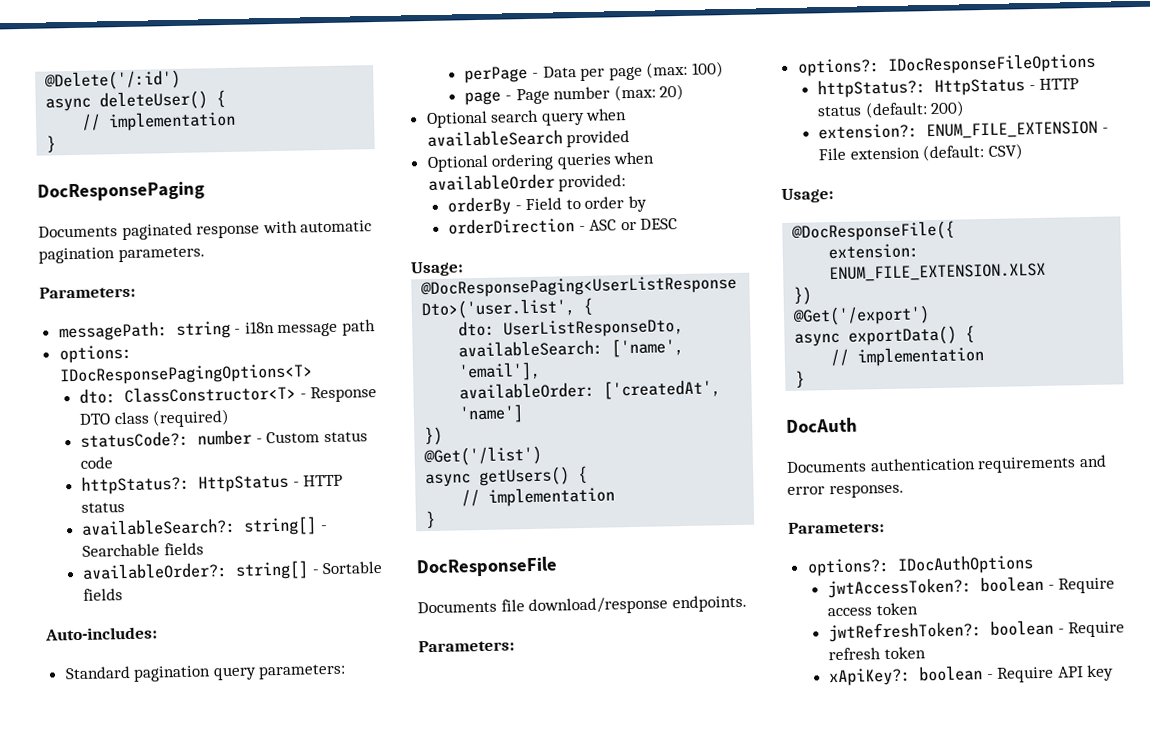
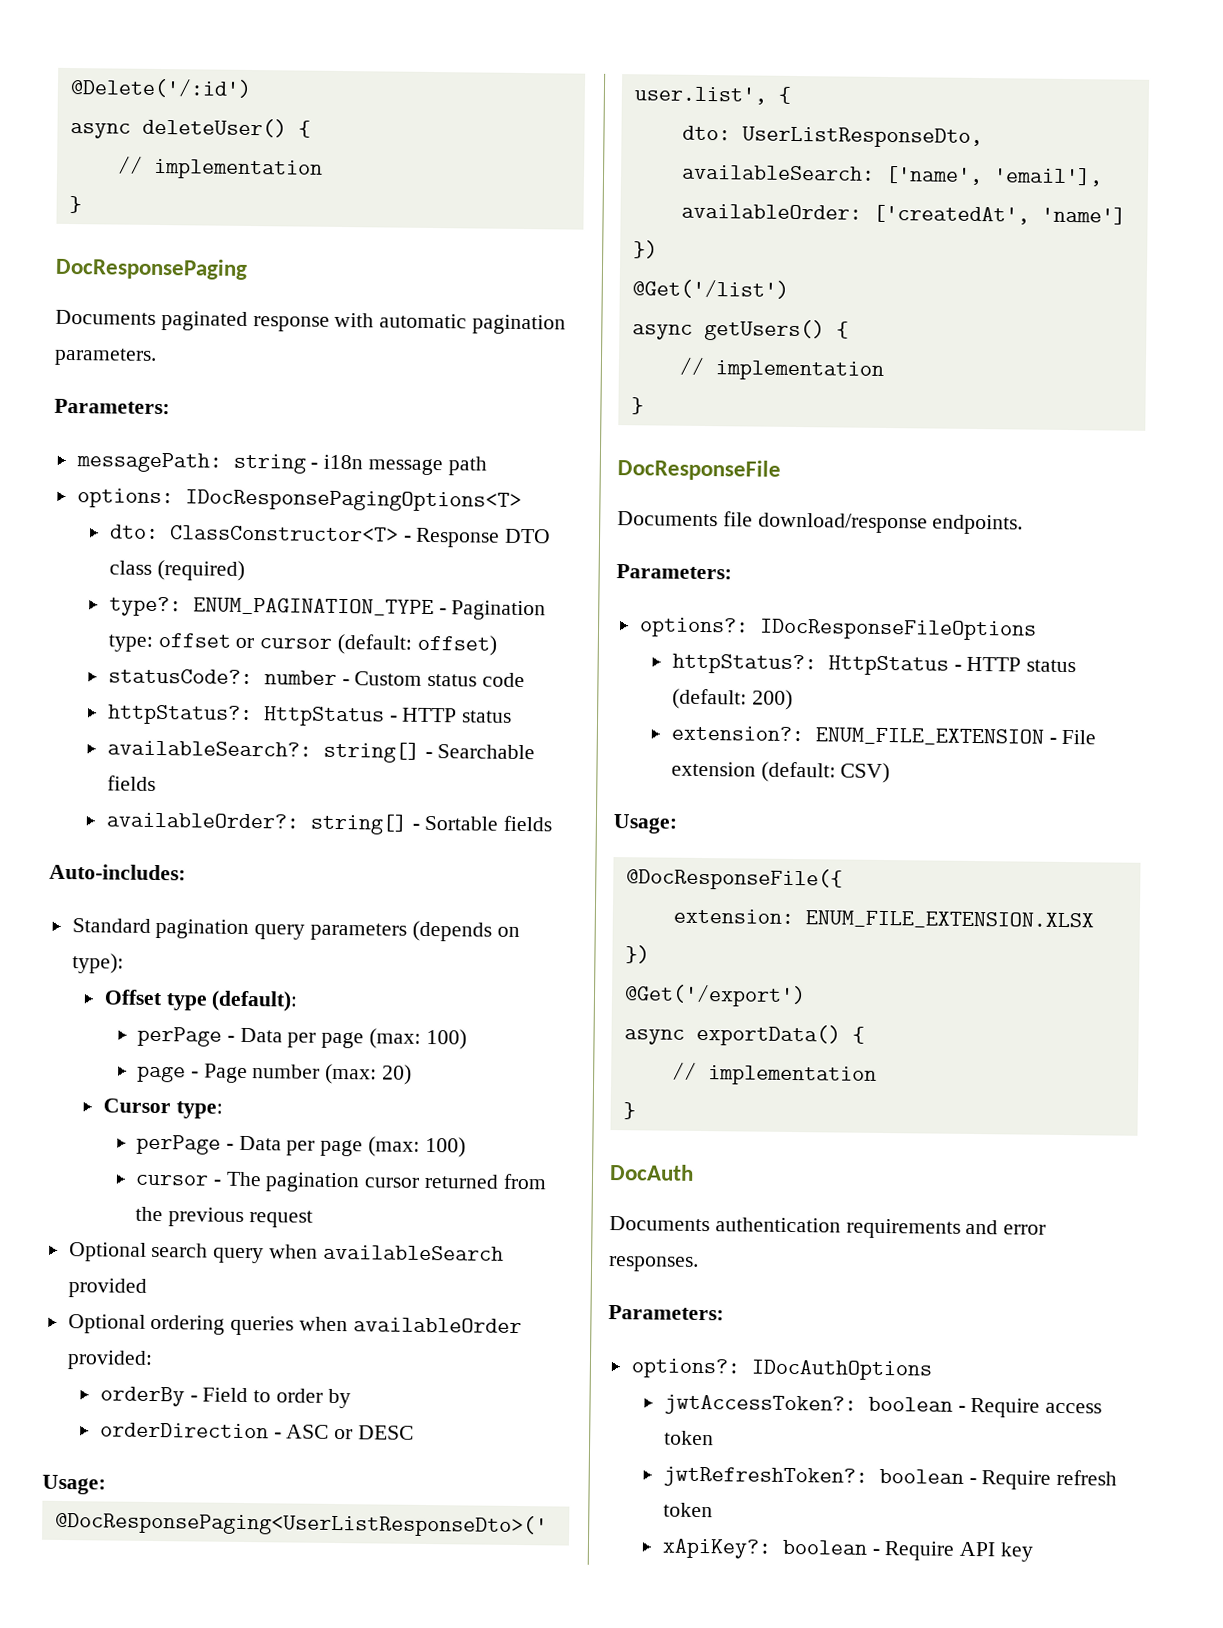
(231, 418) none -> [108,596,547,621] [107,633,497,656] // type?: ENUM_PAGINATION_TYPE - Pagination type: offset or cursor (default: offset)
[258,663,347,680] parameters: -> [310,920,520,942] [71,953,124,974] [103,989,299,1012] parameters (depends on type): // Offset type (default):
(685, 92) none -> [102,1098,223,1119] [135,1134,466,1158] [134,1171,547,1193] [134,1206,313,1228] // Cursor type: // perPage - Data per page (max: 100) // cursor - The pagination cursor returned from the previous request

